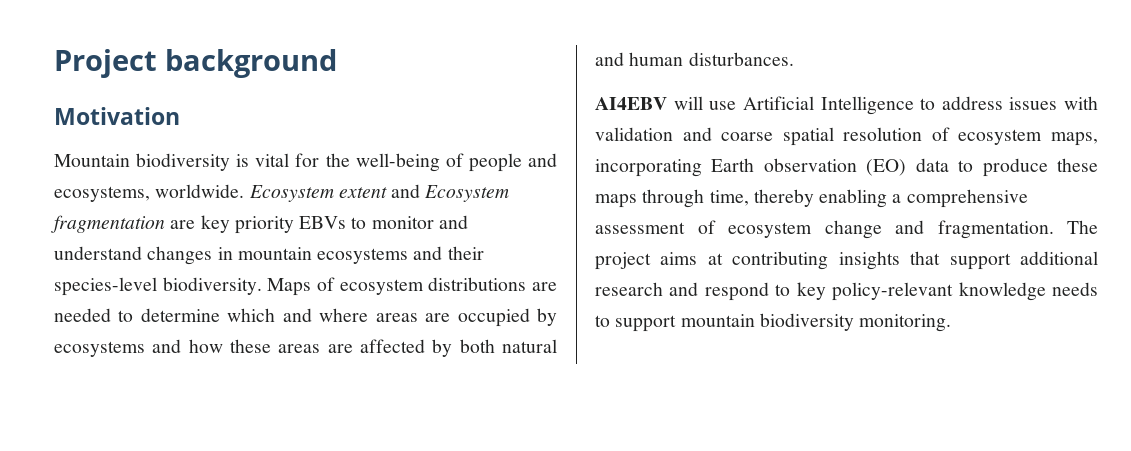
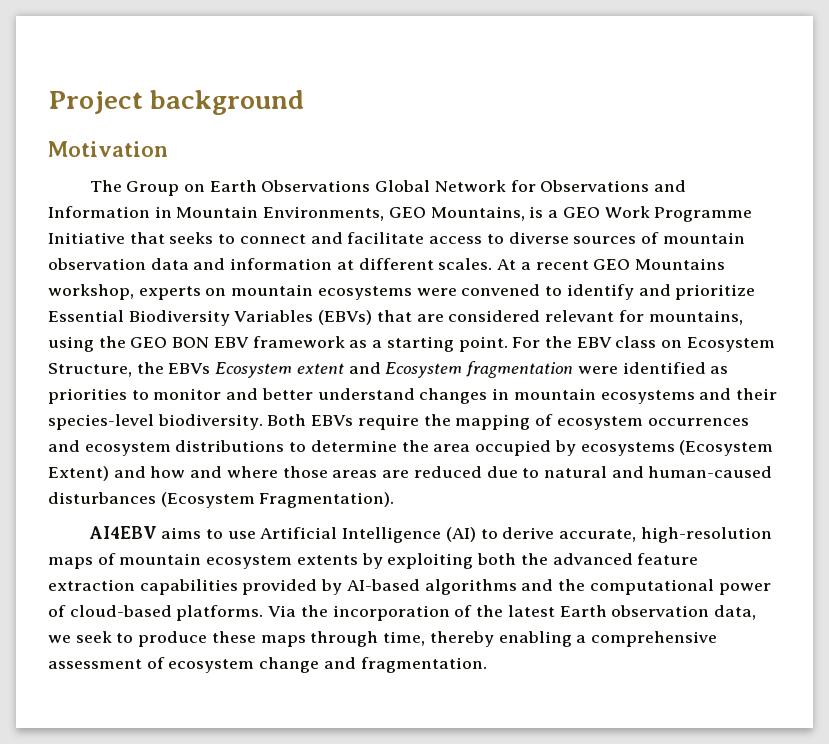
[54,153,557,172] [54,184,245,202] Mountain biodiversity is vital for the well-being of people and ecosystems, worldwide. -> [89,180,687,196] [48,206,753,222] [48,232,745,244] [48,258,725,270] [48,284,756,300] [48,310,743,326] [48,336,775,352] [48,362,211,377] The Group on Earth Observations Global Network for Observations and Information in Mountain Environments, GEO Mountains, is a GEO Work Programme Initiative that seeks to connect and facilitate access to diverse sources of mountain observation data and information at different scales. At a recent GEO Mountains workshop, experts on mountain ecosystems were convened to identify and prioritize Essential Biodiversity Variables (EBVs) that are considered relevant for mountains, using the GEO BON EBV framework as a starting point. For the EBV class on Ecosystem Structure, the EBVs
[170,215,347,234] are key priority EBVs -> [577,362,729,374] [48,388,127,404] were identified as priorities
(468, 222) none -> [261,388,313,400] better
[267,277,557,296] [54,308,558,327] [54,339,557,357] [595,52,794,66] Maps of ecosystem distributions are needed to determine which and where areas are occupied by ecosystems and how these areas are affected by both natural and human disturbances. -> [267,414,749,430] [48,440,774,456] [48,466,773,481] [48,492,395,508] Both EBVs require the mapping of ecosystem occurrences and ecosystem distributions to determine the area occupied by ecosystems (Ecosystem Extent) and how and where those areas are reduced due to natural and human-caused disturbances (Ecosystem Fragmentation).
[673,96,703,110] will -> [161,527,223,539] aims to
[920,96,1098,110] [595,127,1098,146] [595,158,949,177] to address issues with validation and coarse spatial resolution of ecosystem maps, incorporating Earth observation (EO) data -> [445,527,772,543] [48,553,699,569] [48,579,771,595] [48,605,756,621] [48,631,112,643] (AI) to derive accurate, high-resolution maps of mountain ecosystem extents by exploiting both the advanced feature extraction capabilities provided by AI-based algorithms and the computational power of cloud-based platforms. Via the incorporation of the latest Earth observation data, we seek
[1067,220,1098,234] [595,251,1098,270] [595,282,1098,301] [595,313,952,332] The project aims at contributing insights that support additional research and respond to key policy-relevant knowledge needs to support mountain biodiversity monitoring. -> (487, 665) none

